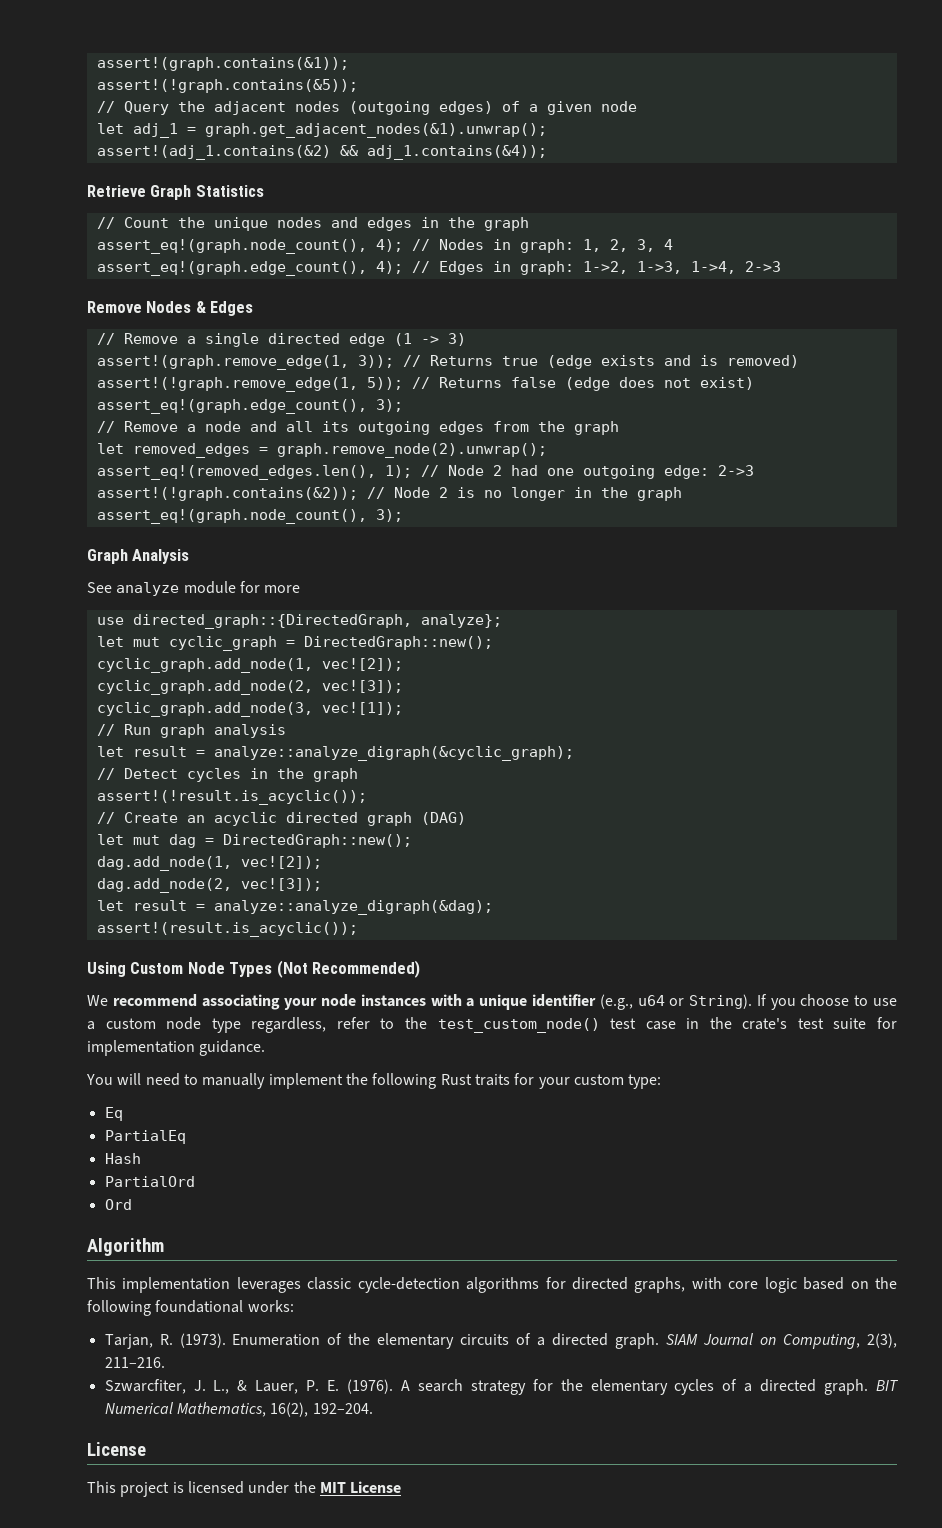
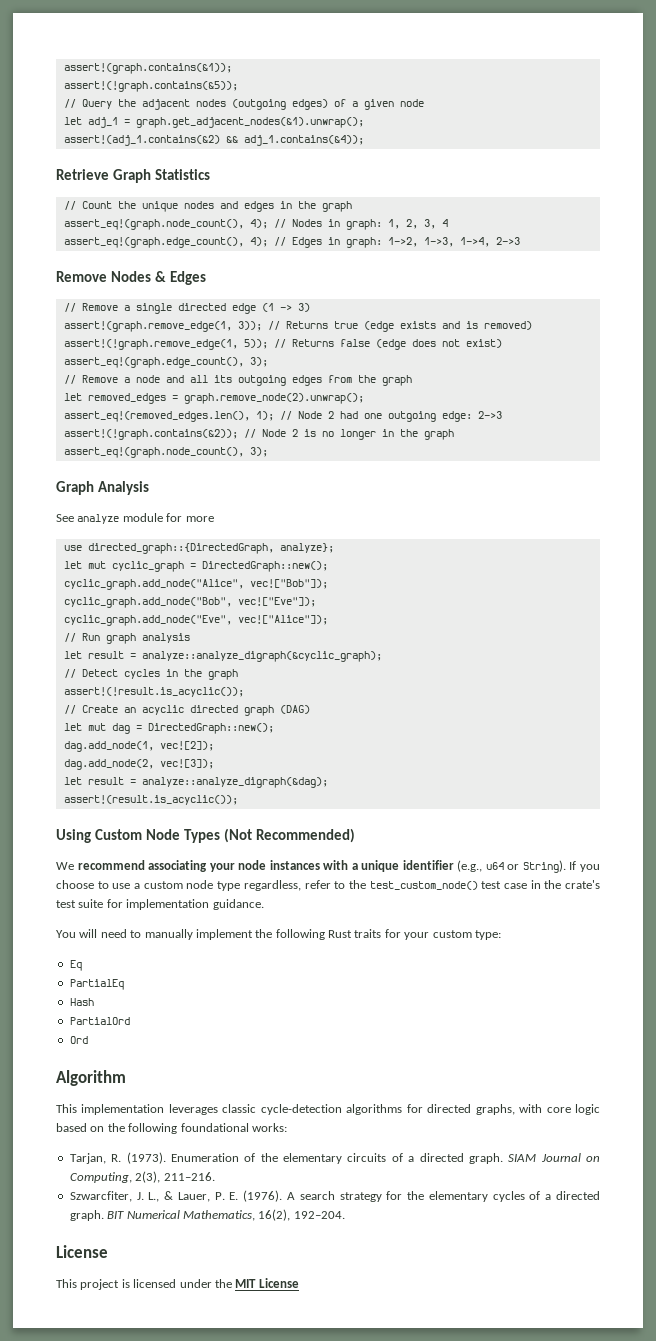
[96,658,403,673] [96,680,403,695] [96,702,403,717] cyclic_graph.add_node(1, vec![2]); // cyclic_graph.add_node(2, vec![3]); // cyclic_graph.add_node(3, vec![1]); -> [63,579,328,590] [63,597,316,608] [63,615,328,626] cyclic_graph.add_node("Alice", vec!["Bob"]); // cyclic_graph.add_node("Bob", vec!["Eve"]); // cyclic_graph.add_node("Eve", vec!["Alice"]);

